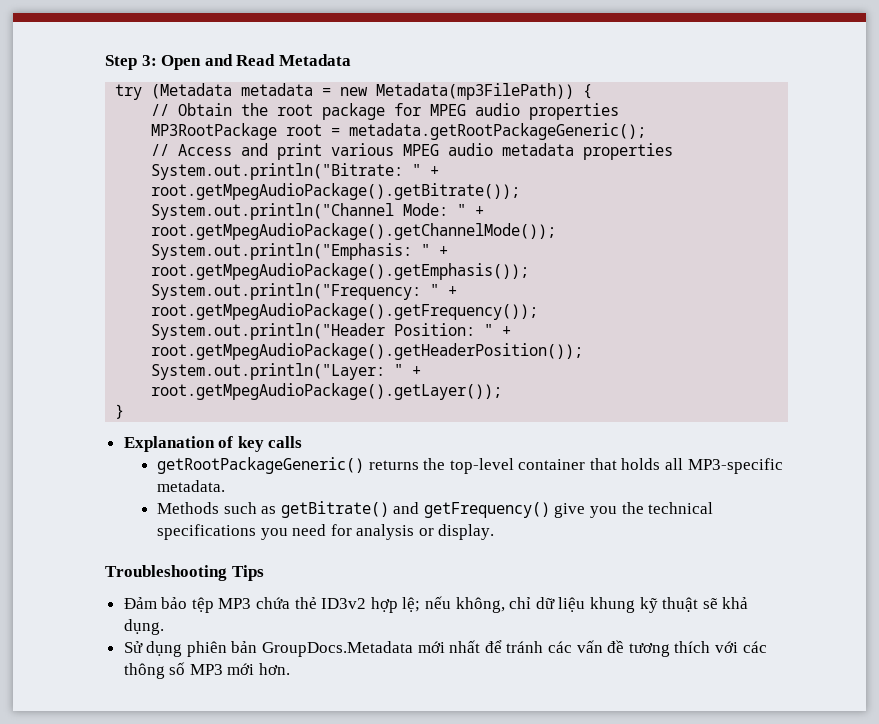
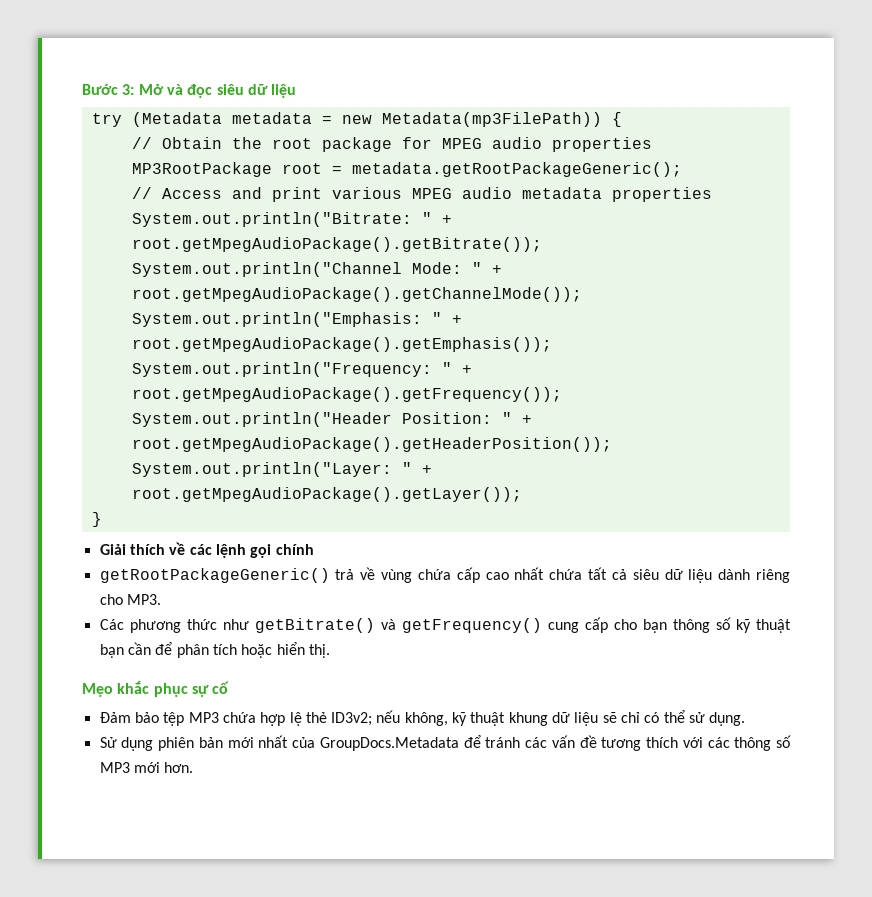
[105,54,351,70] Step 3: Open and Read Metadata -> [82,84,297,98] Bước 3: Mở và đọc siêu dữ liệu
[123,436,303,452] [156,457,783,474] [156,480,225,492] [156,501,714,518] [156,524,495,540] [105,565,264,581] Explanation of key calls // getRootPackageGeneric() returns the top‑level container that holds all MP3‑specific metadata. // Methods such as getBitrate() and getFrequency() give you the technical specifications you need for analysis or display. // Troubleshooting Tips -> [99,542,314,558] [99,567,791,583] [99,594,161,605] [99,617,792,633] [99,642,330,658] [82,681,230,697] Giải thích về các lệnh gọi chính // getRootPackageGeneric() trả về vùng chứa cấp cao nhất chứa tất cả siêu dữ liệu dành riêng cho MP3. // Các phương thức như getBitrate() và getFrequency() cung cấp cho bạn thông số kỹ thuật bạn cần để phân tích hoặc hiển thị. // Mẹo khắc phục sự cố
[294,596,749,613] thẻ ID3v2 hợp lệ; nếu không, chỉ dữ liệu khung kỹ thuật sẽ khả -> [260,710,706,726] hợp lệ thẻ ID3v2; nếu không, kỹ thuật khung dữ liệu sẽ chỉ có thể sử
[262,641,414,657] GroupDocs.Metadata -> (223, 742) none
(481, 646) none -> [292,737,459,751] của GroupDocs.Metadata

